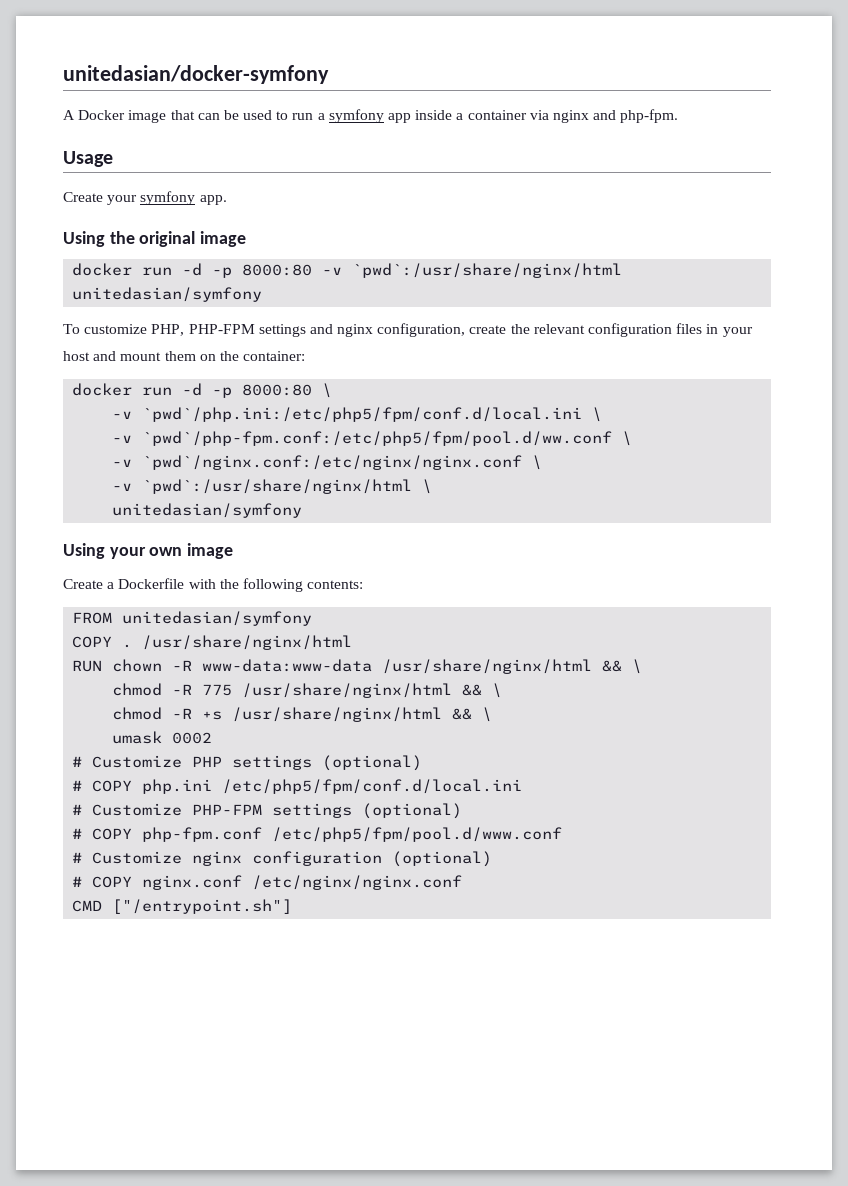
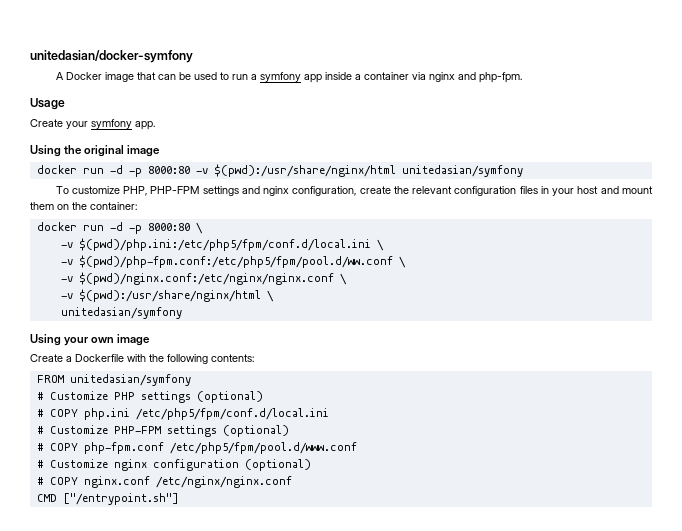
[352,263,623,278] `pwd`:/usr/share/nginx/html -> [213,164,396,177] $(pwd):/usr/share/nginx/html
[142,407,603,422] [112,431,633,446] [112,455,543,470] [112,479,413,494] `pwd`/php.ini:/etc/php5/fpm/conf.d/local.ini \ // -v `pwd`/php-fpm.conf:/etc/php5/fpm/pool.d/ww.conf \ // -v `pwd`/nginx.conf:/etc/nginx/nginx.conf \ // -v `pwd`:/usr/share/nginx/html -> [78,238,384,251] [60,255,406,268] [60,272,347,285] [60,289,261,302] $(pwd)/php.ini:/etc/php5/fpm/conf.d/local.ini \ // -v $(pwd)/php-fpm.conf:/etc/php5/fpm/pool.d/ww.conf \ // -v $(pwd)/nginx.conf:/etc/nginx/nginx.conf \ // -v $(pwd):/usr/share/nginx/html
[72,635,353,650] [72,659,643,674] [112,683,503,698] [112,707,493,722] [112,731,213,744] // COPY . /usr/share/nginx/html // RUN chown -R www-data:www-data /usr/share/nginx/html && \ // chmod -R 775 /usr/share/nginx/html && \ // chmod -R +s /usr/share/nginx/html && \ // umask 0002 -> (191, 380) none

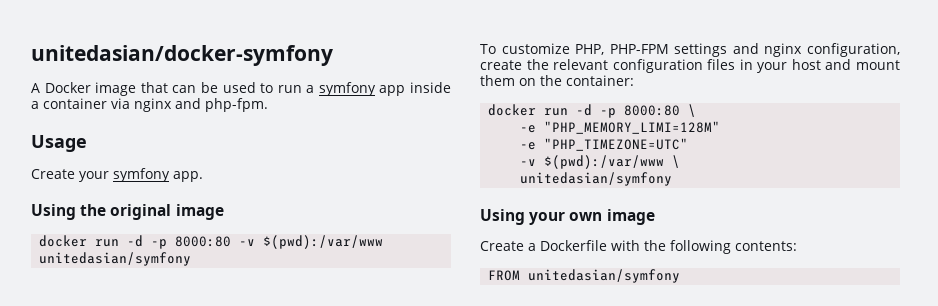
[213,164,396,177] $(pwd):/usr/share/nginx/html -> [263,235,384,249] $(pwd):/var/www
[60,238,384,251] [60,255,406,268] [60,272,347,285] [60,289,261,302] -v $(pwd)/php.ini:/etc/php5/fpm/conf.d/local.ini \ // -v $(pwd)/php-fpm.conf:/etc/php5/fpm/pool.d/ww.conf \ // -v $(pwd)/nginx.conf:/etc/nginx/nginx.conf \ // -v $(pwd):/usr/share/nginx/html -> [520,121,721,134] [520,138,689,151] [520,155,665,169] -e "PHP_MEMORY_LIMI=128M" // -e "PHP_TIMEZONE=UTC" // -v $(pwd):/var/www
[36,391,263,403] [36,408,329,420] [36,425,289,437] [36,442,357,454] [36,459,311,471] [36,476,292,488] [36,493,179,505] // # Customize PHP settings (optional) // # COPY php.ini /etc/php5/fpm/conf.d/local.ini // # Customize PHP-FPM settings (optional) // # COPY php-fpm.conf /etc/php5/fpm/pool.d/www.conf // # Customize nginx configuration (optional) // # COPY nginx.conf /etc/nginx/nginx.conf // CMD ["/entrypoint.sh"] -> (681, 276) none

